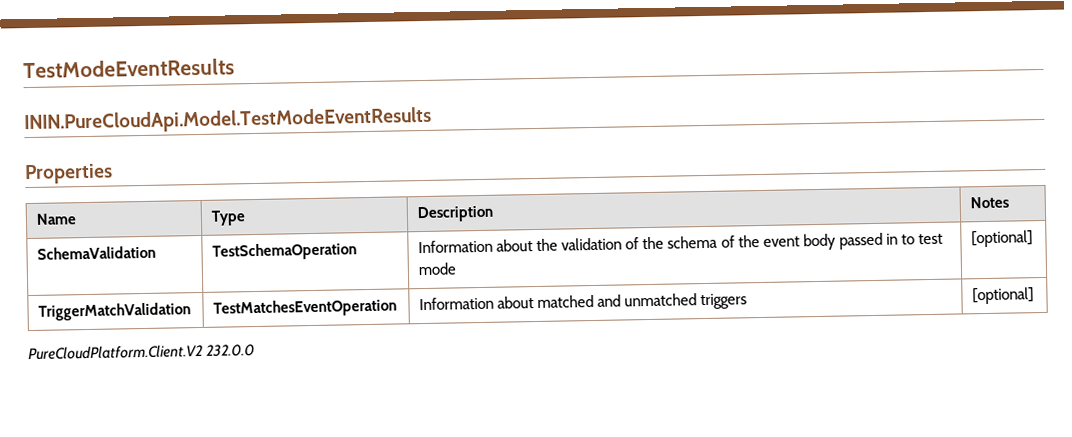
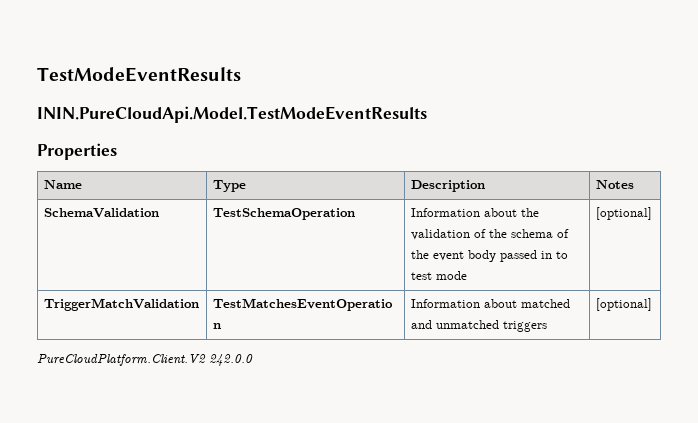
[206,344,256,357] 232.0.0 -> [209,354,253,366] 242.0.0

